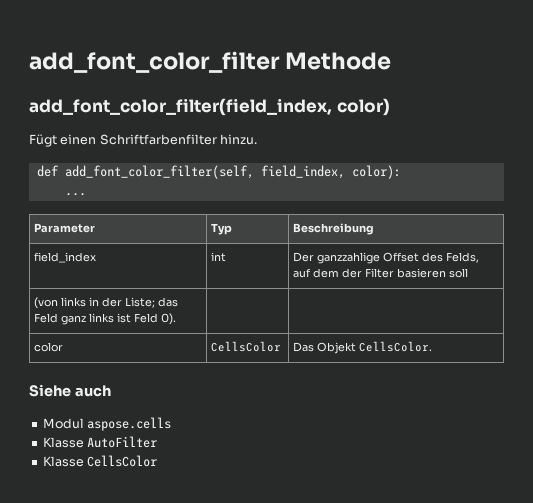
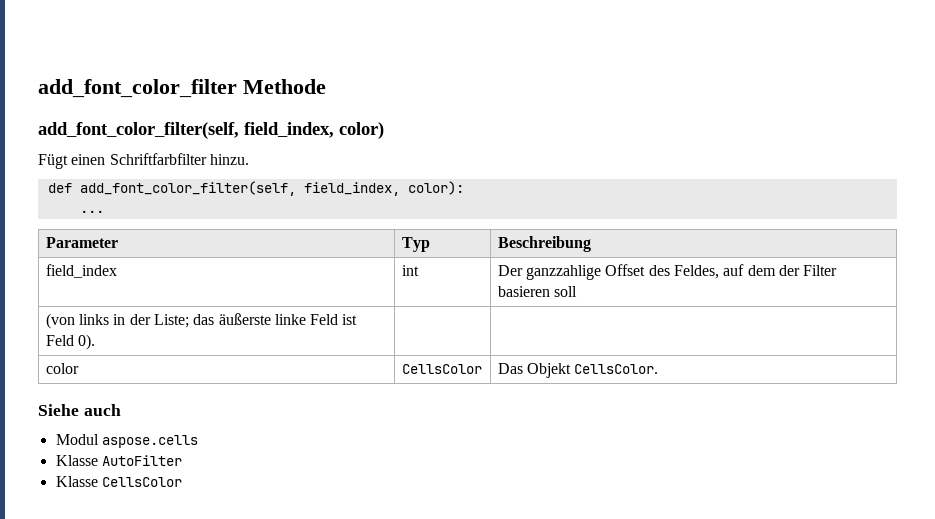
[29,98,332,116] add_font_color_filter(field_index, -> [38,122,334,139] add_font_color_filter(self, field_index,
[99,134,217,145] Schriftfarbenfilter -> [109,153,207,165] Schriftfarbfilter
[446,252,480,263] Felds, -> [673,265,719,279] Feldes,
[34,313,115,325] Feld ganz links -> [218,313,339,325] äußerste linke Feld

